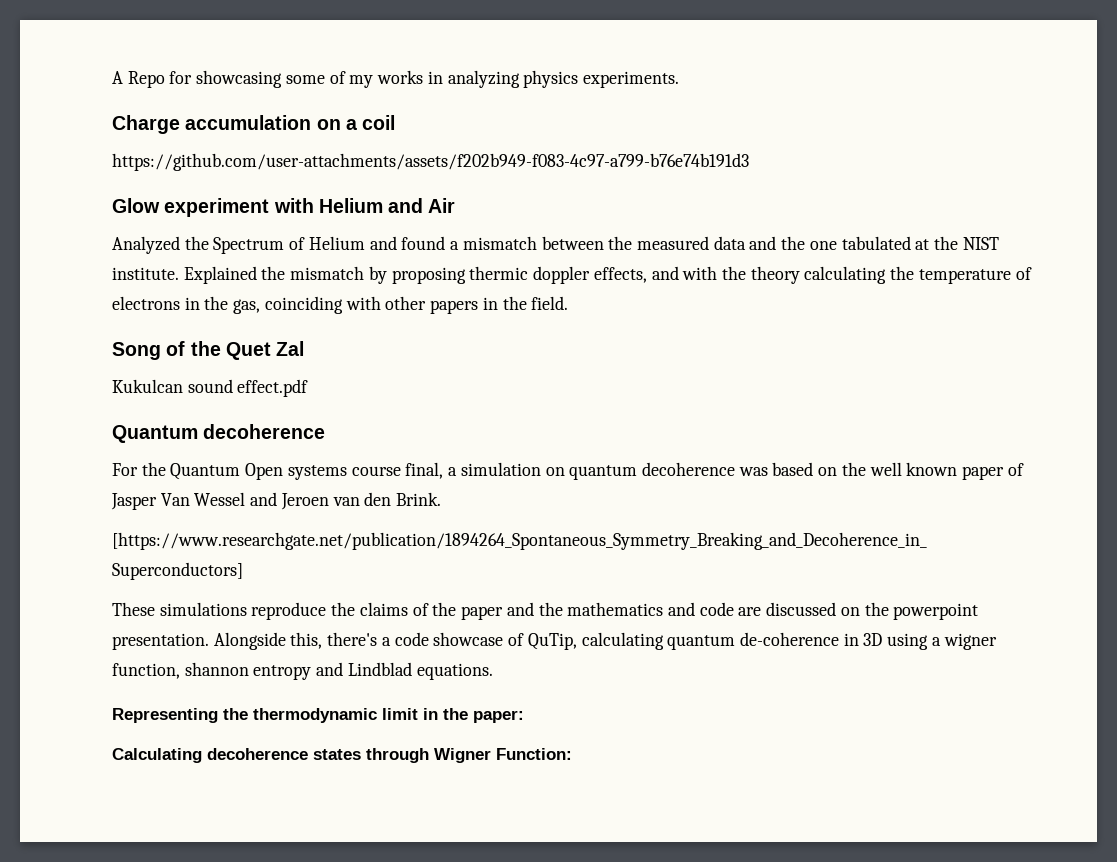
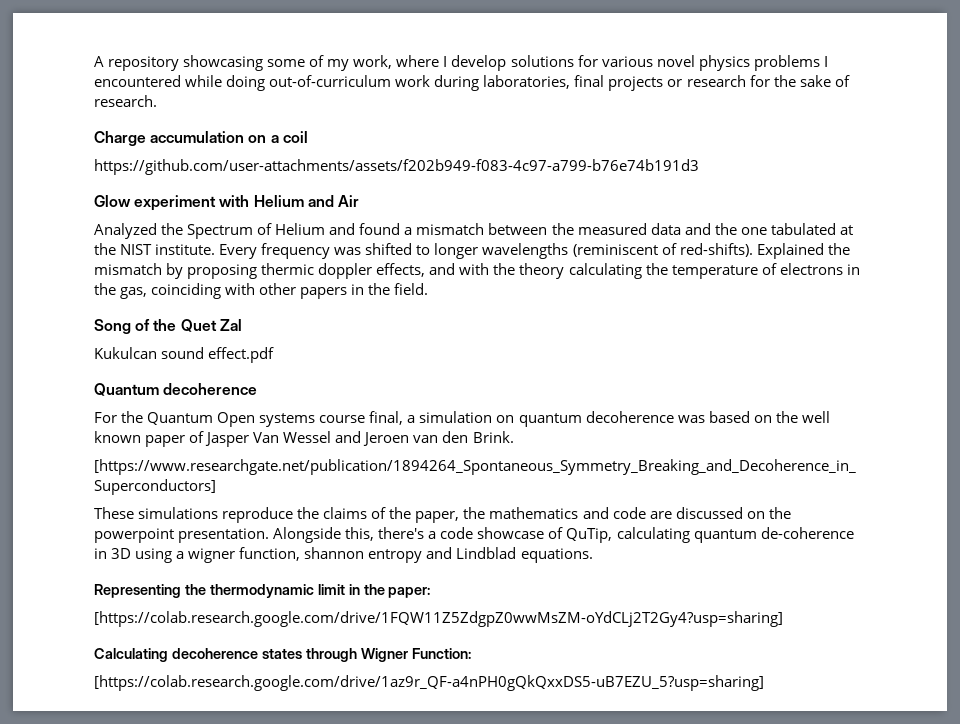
[127,71,193,88] Repo for -> [108,56,180,71] repository
[377,70,679,88] works in analyzing physics experiments. -> [353,55,828,71] [94,75,850,91] [94,95,157,107] work, where I develop solutions for various novel physics problems I encountered while doing out-of-curriculum work during laboratories, final projects or research for the sake of research.
(179, 273) none -> [219,243,753,259] Every frequency was shifted to longer wavelengths (reminiscent of red-shifts).
[461,602,534,620] paper and -> [415,511,460,523] paper,
(524, 716) none -> [94,611,783,627] // [https://colab.research.google.com/drive/1FQW11Z5ZdgpZ0wwMsZM-oYdCLj2T2Gy4?usp=sharing]
(572, 754) none -> [94,675,764,691] // [https://colab.research.google.com/drive/1az9r_QF-a4nPH0gQkQxxDS5-uB7EZU_5?usp=sharing]

